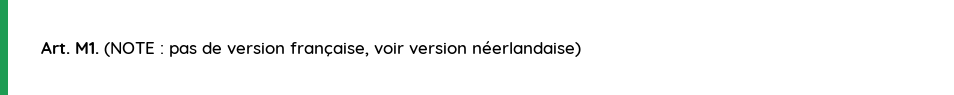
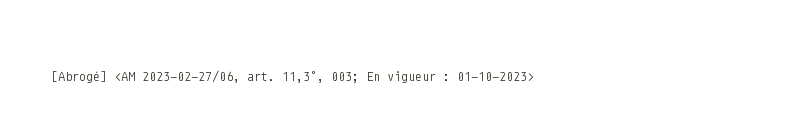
[41,41,581,57] Art. M1. (NOTE : pas de version française, voir version néerlandaise) -> [51,70,534,83] [Abrogé] <AM 2023-02-27/06, art. 11,3°, 003; En vigueur : 01-10-2023>

